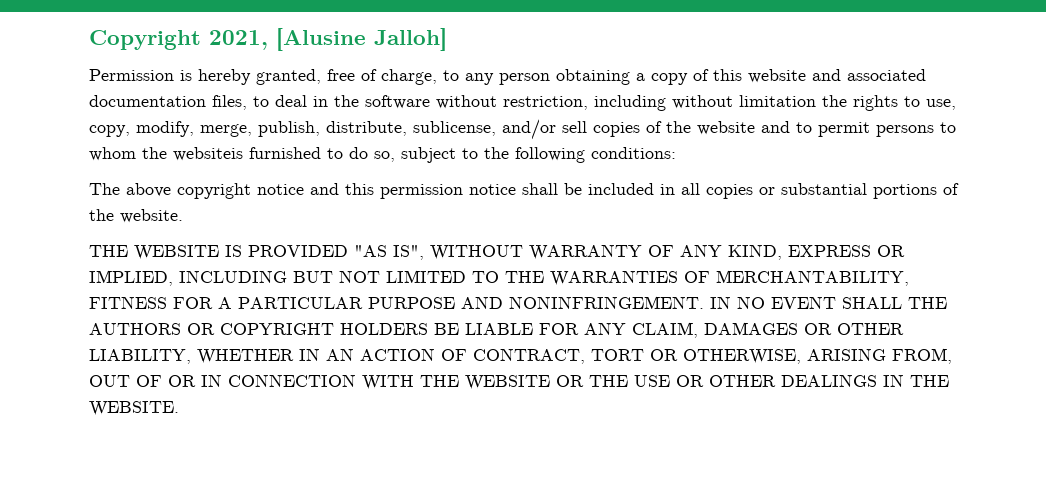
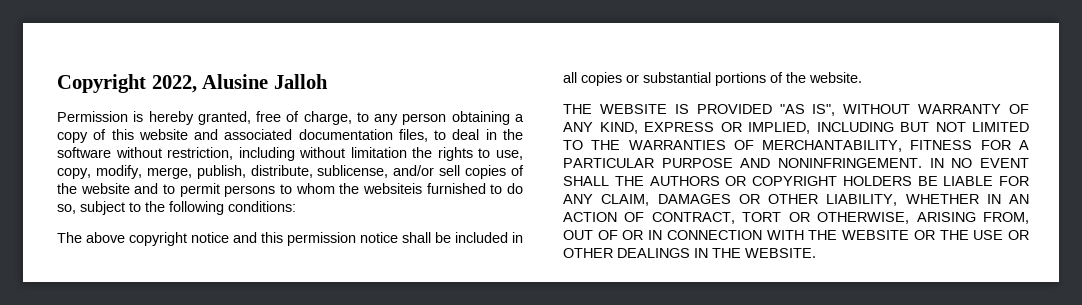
[209,28,447,51] 2021, [Alusine Jalloh] -> [151,74,328,93] 2022, Alusine Jalloh

